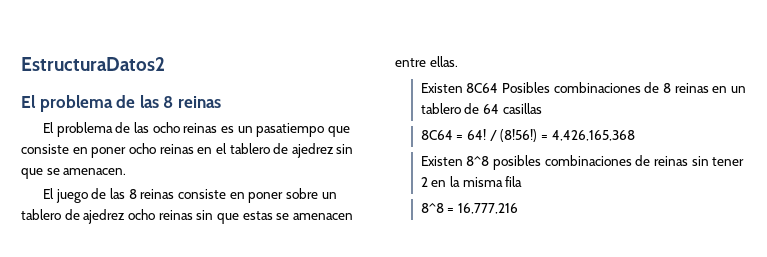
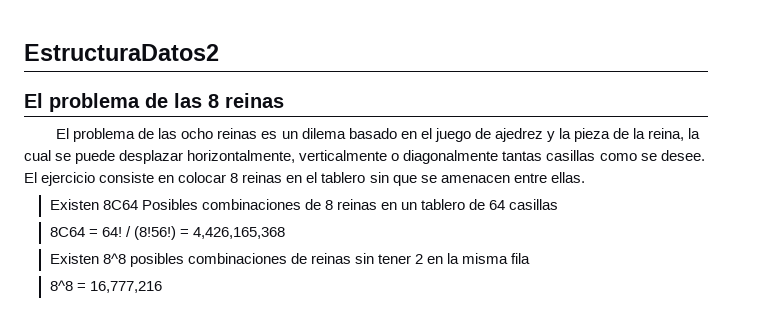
[256,123,350,137] [21,143,156,158] pasatiempo que consiste en poner ocho -> [301,128,701,142] [24,150,705,164] [24,172,239,186] dilema basado en el juego de ajedrez y la pieza de la reina, la cual se puede desplazar horizontalmente, verticalmente o diagonalmente tantas casillas como se desee. El ejercicio consiste en colocar 8
[273,143,334,158] de ajedrez -> (366, 177) none
[63,168,127,175] [43,188,337,203] [21,209,290,224] amenacen. // El juego de las 8 reinas consiste en poner sobre un tablero de ajedrez ocho reinas sin que estas se -> (437, 179) none

